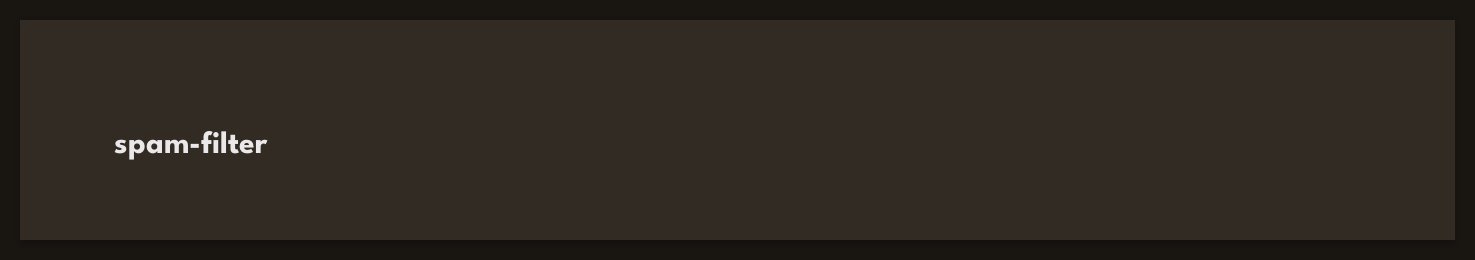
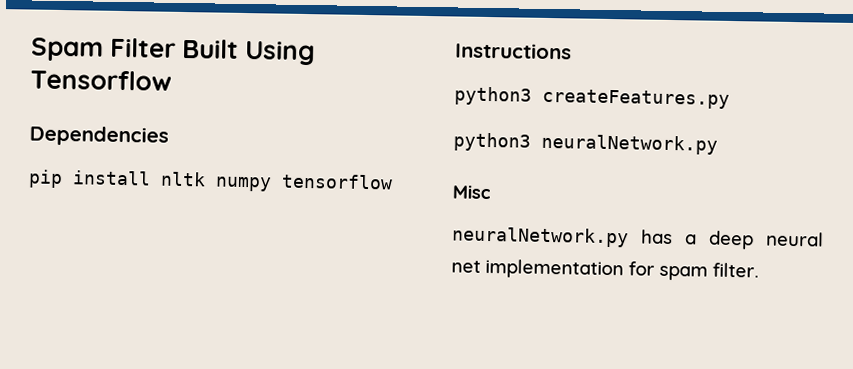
[114,130,268,160] spam-filter -> [30,37,316,66] [30,69,172,91] [29,125,169,147] [28,169,393,192] [455,42,572,60] [454,86,730,109] [453,132,718,155] [452,184,491,200] [452,226,824,250] [451,258,759,281] Spam Filter Built Using Tensorflow // Dependencies // pip install nltk numpy tensorflow // Instructions // python3 createFeatures.py // python3 neuralNetwork.py // Misc // neuralNetwork.py has a deep neural net implementation for spam filter.

